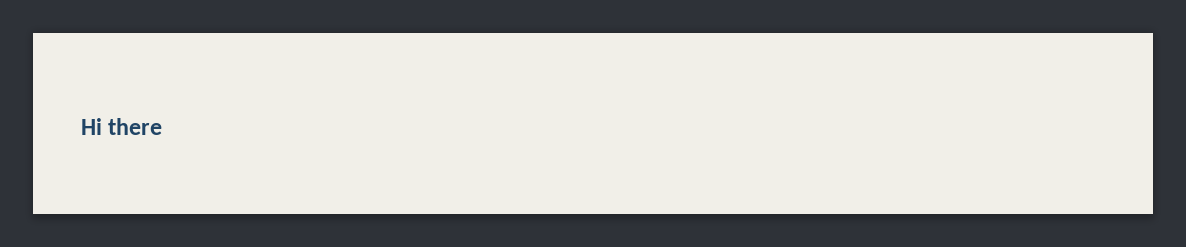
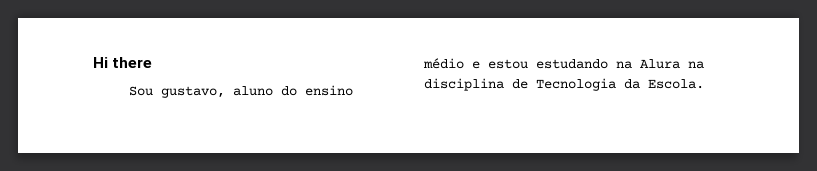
(163, 126) none -> [129,85,354,98] [423,58,704,69] [424,78,704,91] // Sou gustavo, aluno do ensino médio e estou estudando na Alura na disciplina de Tecnologia da Escola.

